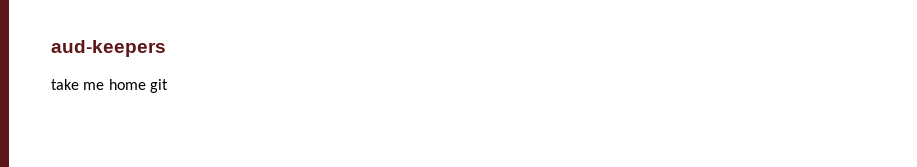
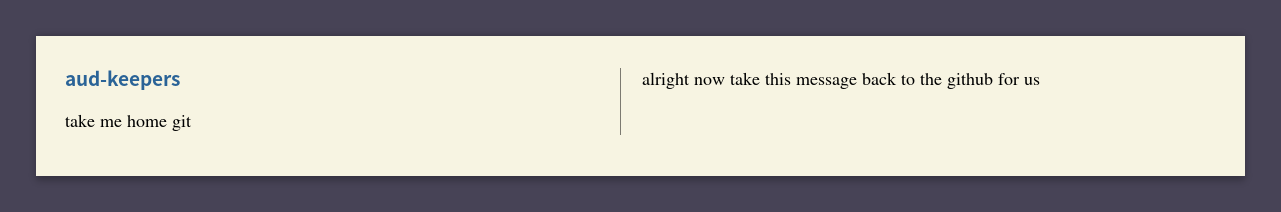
(168, 86) none -> [642,72,1040,89] // alright now take this message back to the github for us

